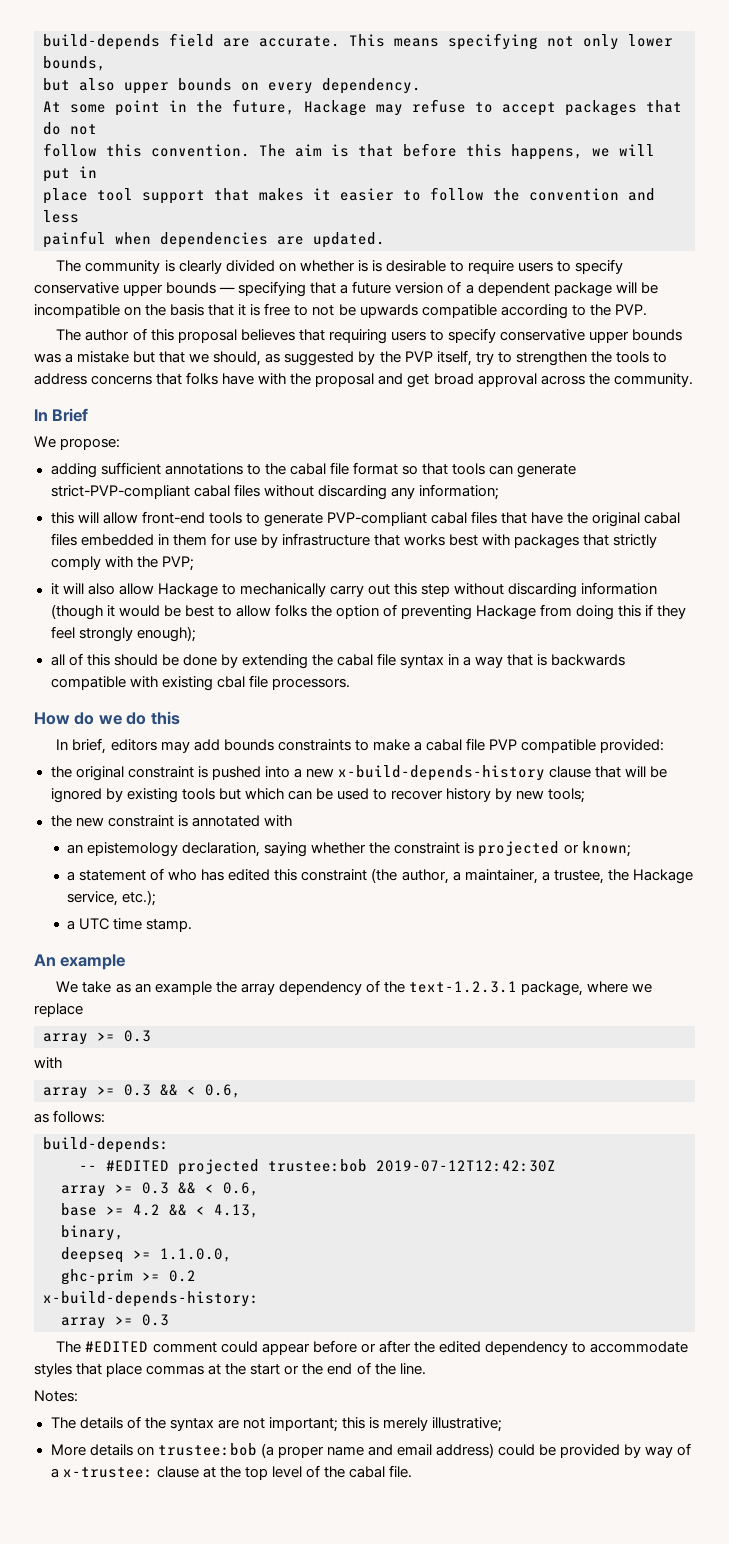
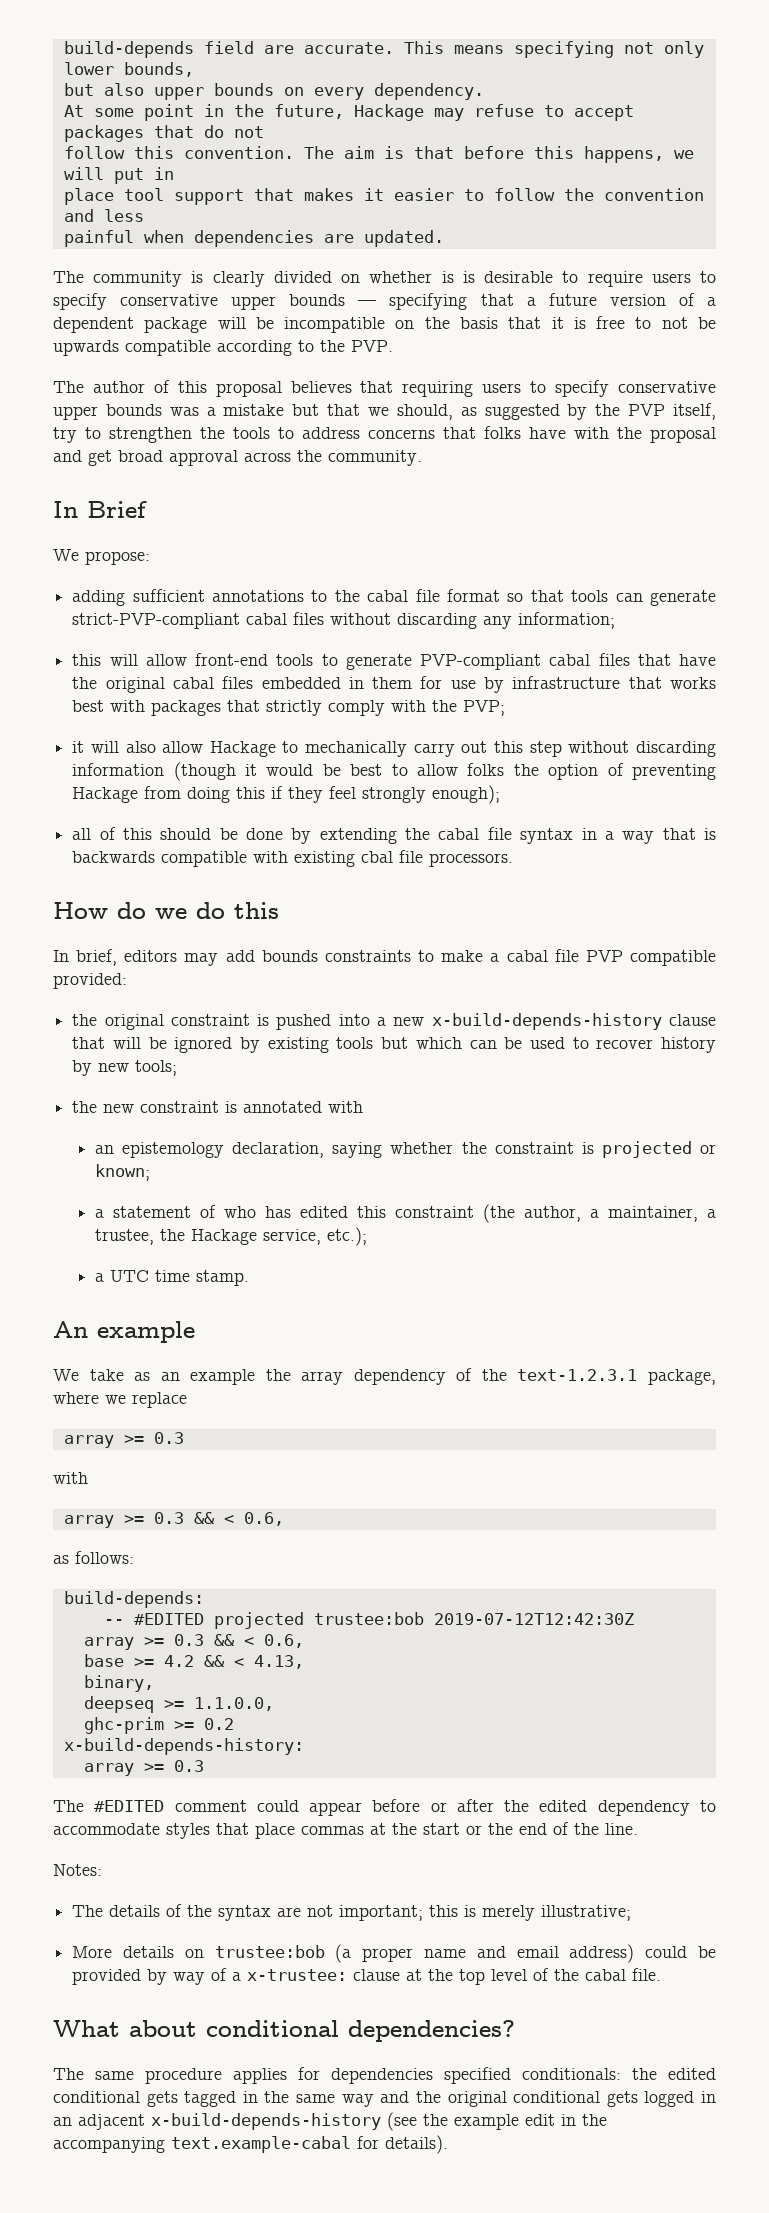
(413, 1471) none -> [53,2020,515,2042] [53,2067,716,2084] [53,2091,717,2107] [53,2112,607,2131] [53,2135,448,2154] // What about conditional dependencies? // The same procedure applies for dependencies specified conditionals: the edited conditional gets tagged in the same way and the original conditional gets logged in an adjacent x-build-depends-history (see the example edit in the accompanying text.example-cabal for details).

